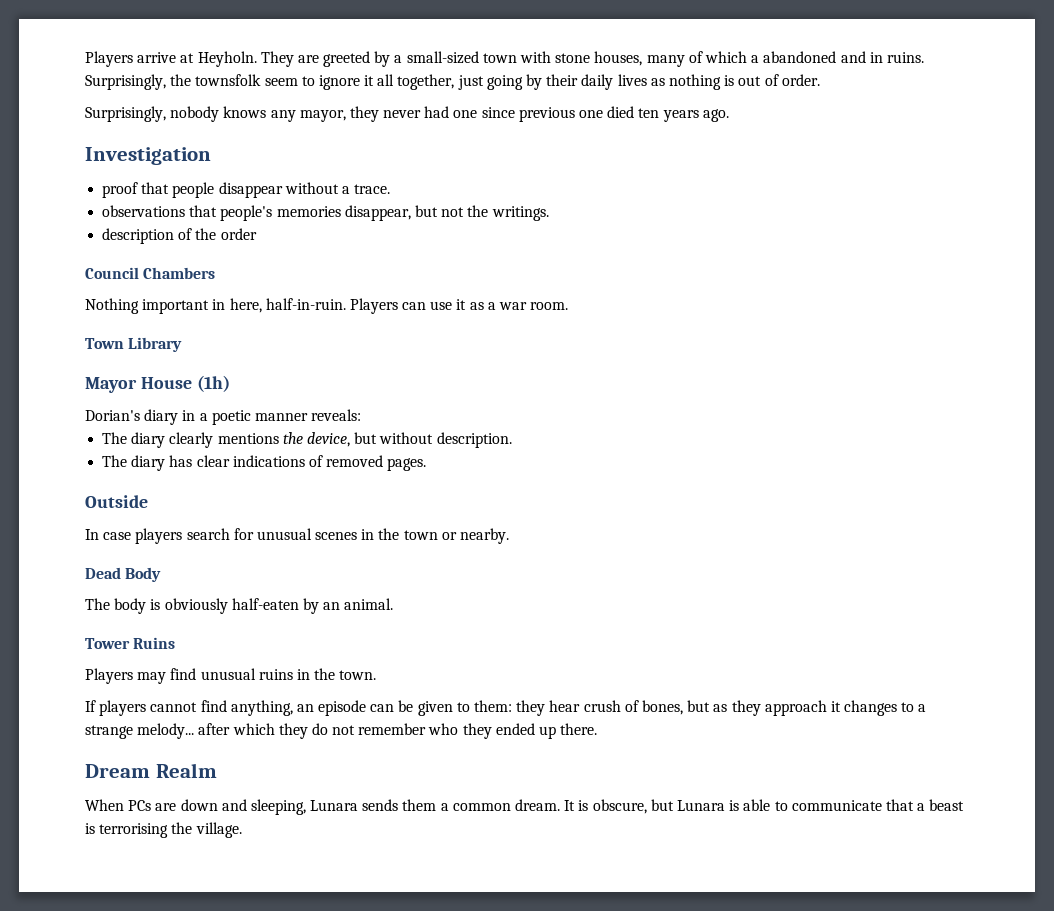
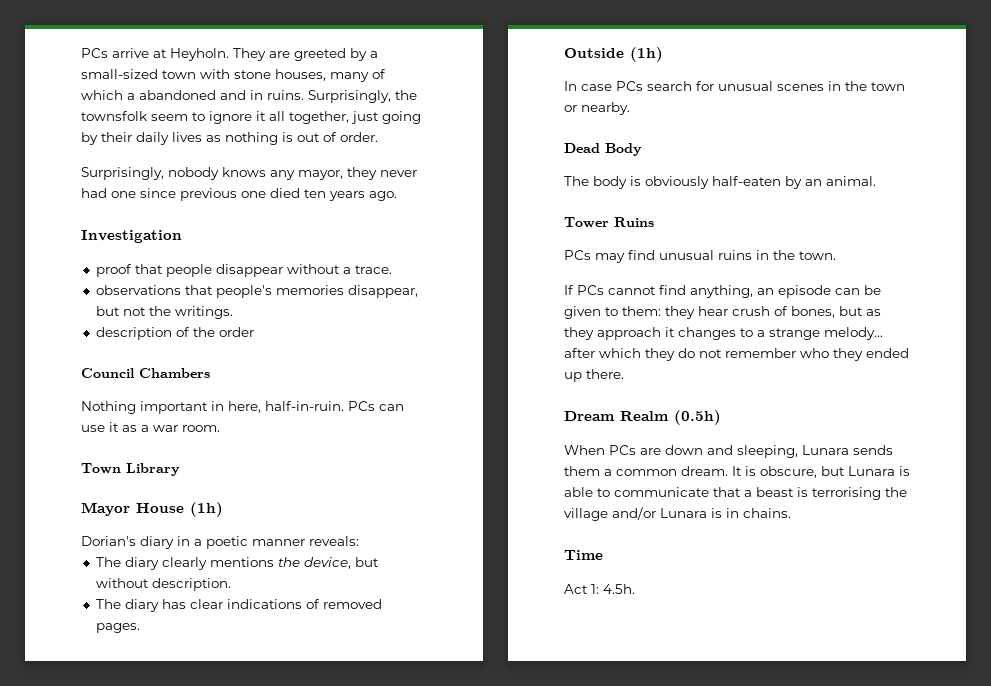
[85,51,133,67] Players -> [81,48,108,58] PCs
[349,298,398,314] Players -> [348,401,375,411] PCs
(148, 501) none -> [630,47,663,62] (1h)
[135,528,183,544] players -> [616,81,643,91] PCs
[85,668,133,684] Players -> [564,250,591,260] PCs
[99,700,147,716] players -> [577,285,604,295] PCs
(217, 770) none -> [674,410,721,425] (0.5h)
[195,822,242,838] village. -> [564,507,791,521] [564,550,603,560] [564,584,635,594] village and/or Lunara is in chains. // Time // Act 1: 4.5h.

